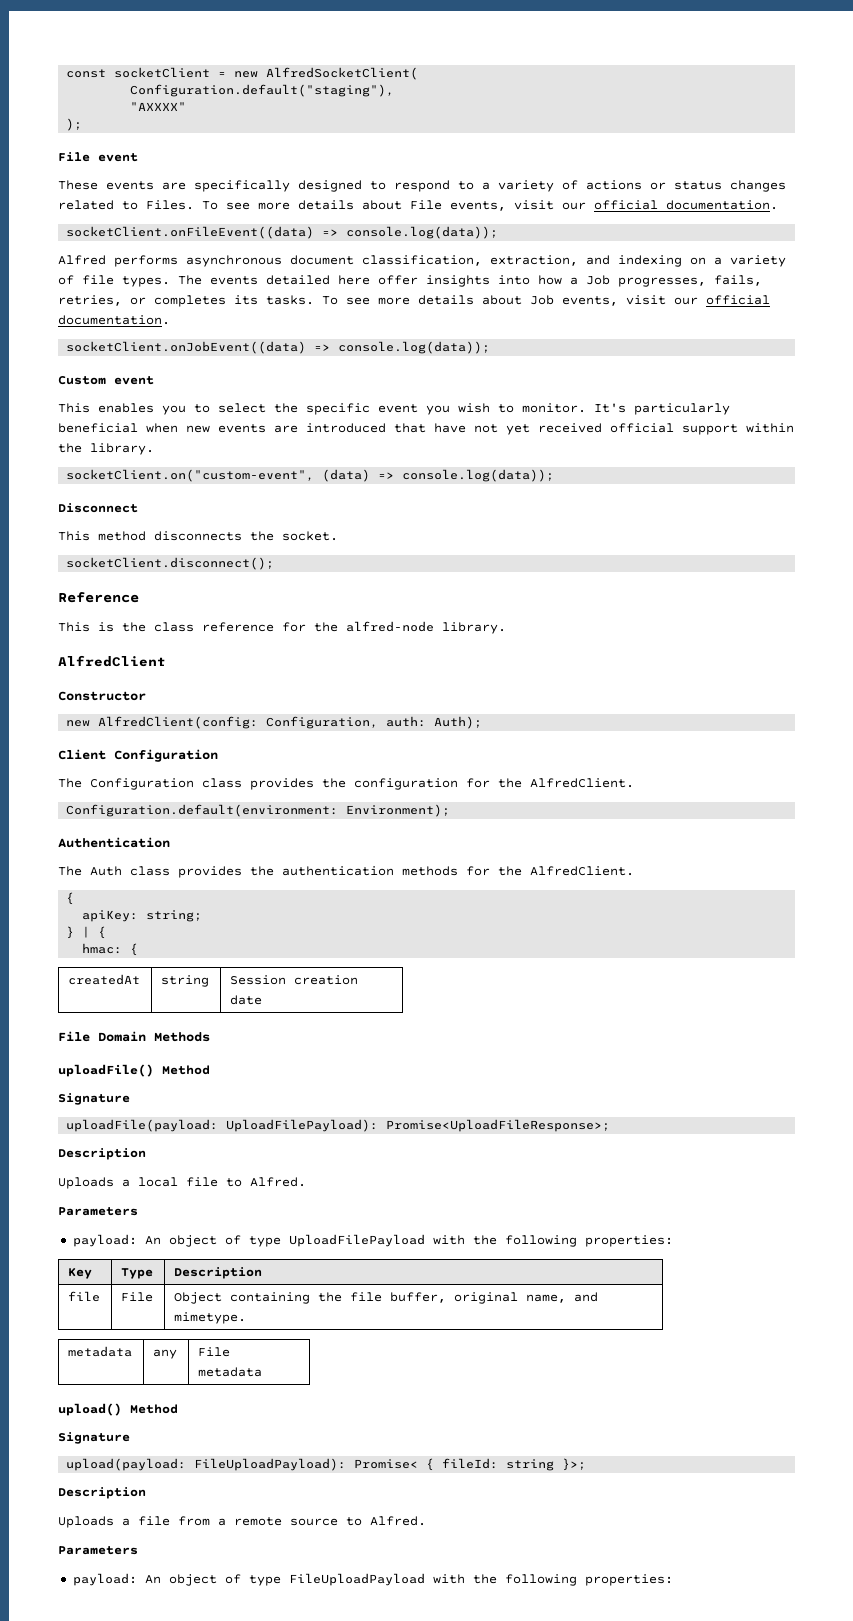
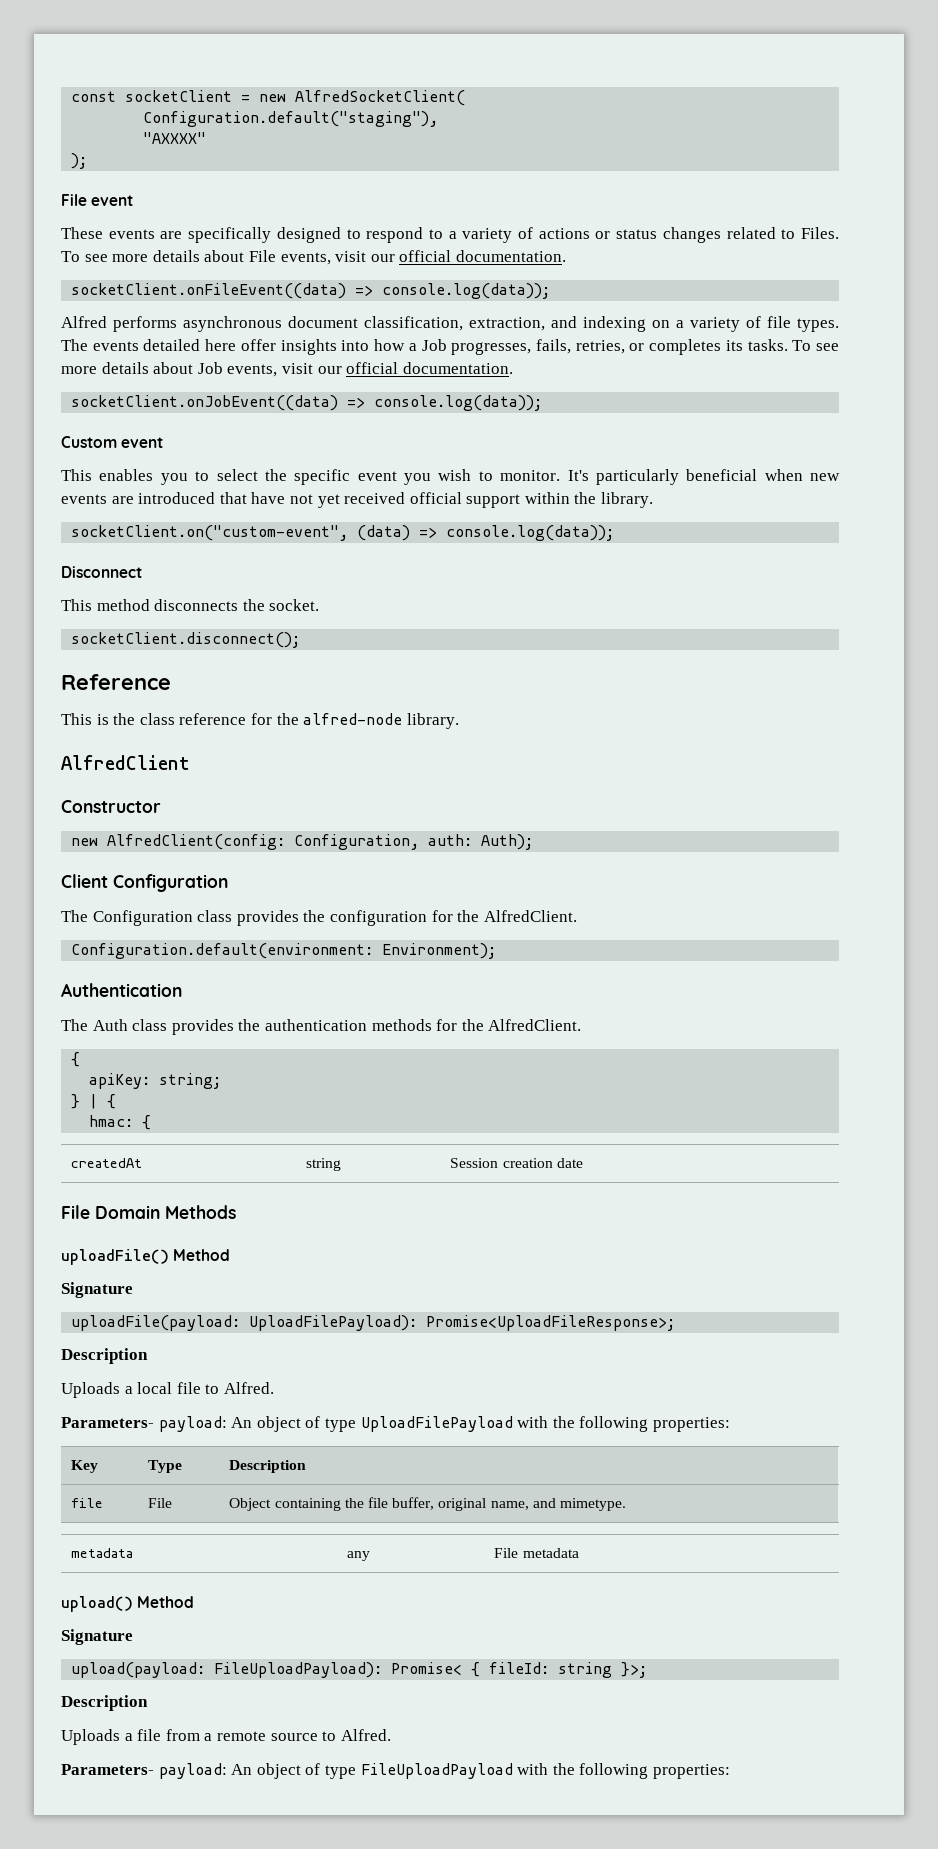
[58,1207,138,1216] Parameters // -> [61,1417,154,1428] Parameters-
[58,1546,138,1555] Parameters // -> [61,1764,154,1775] Parameters-

